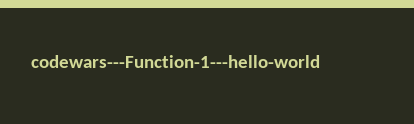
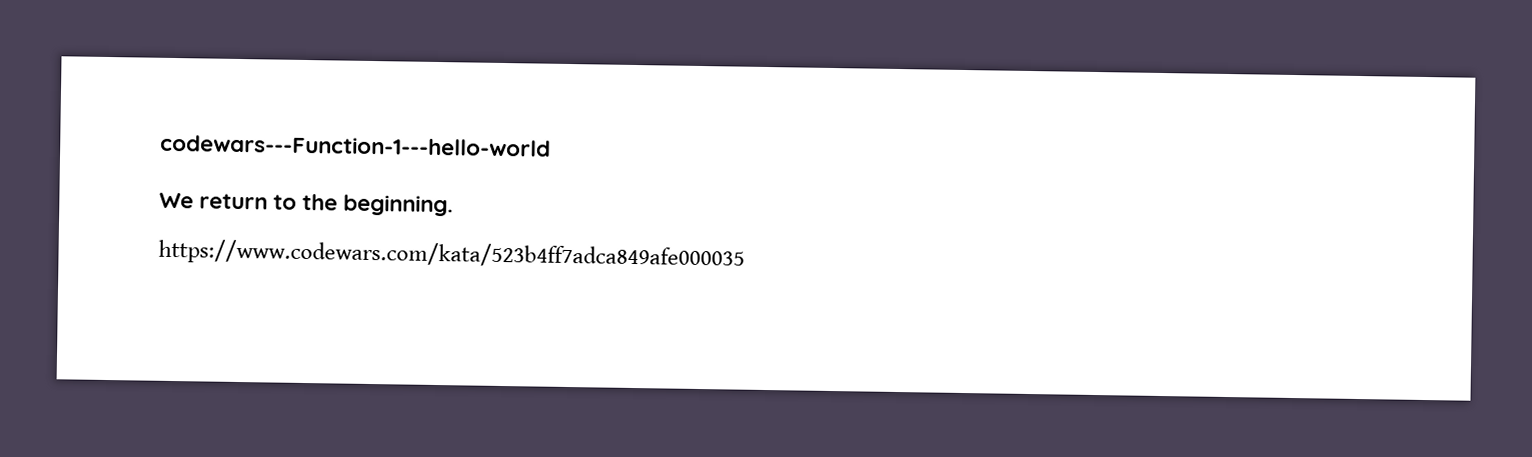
(320, 61) none -> [159,192,455,217] [158,238,745,271] // We return to the beginning. // https://www.codewars.com/kata/523b4ff7adca849afe000035

